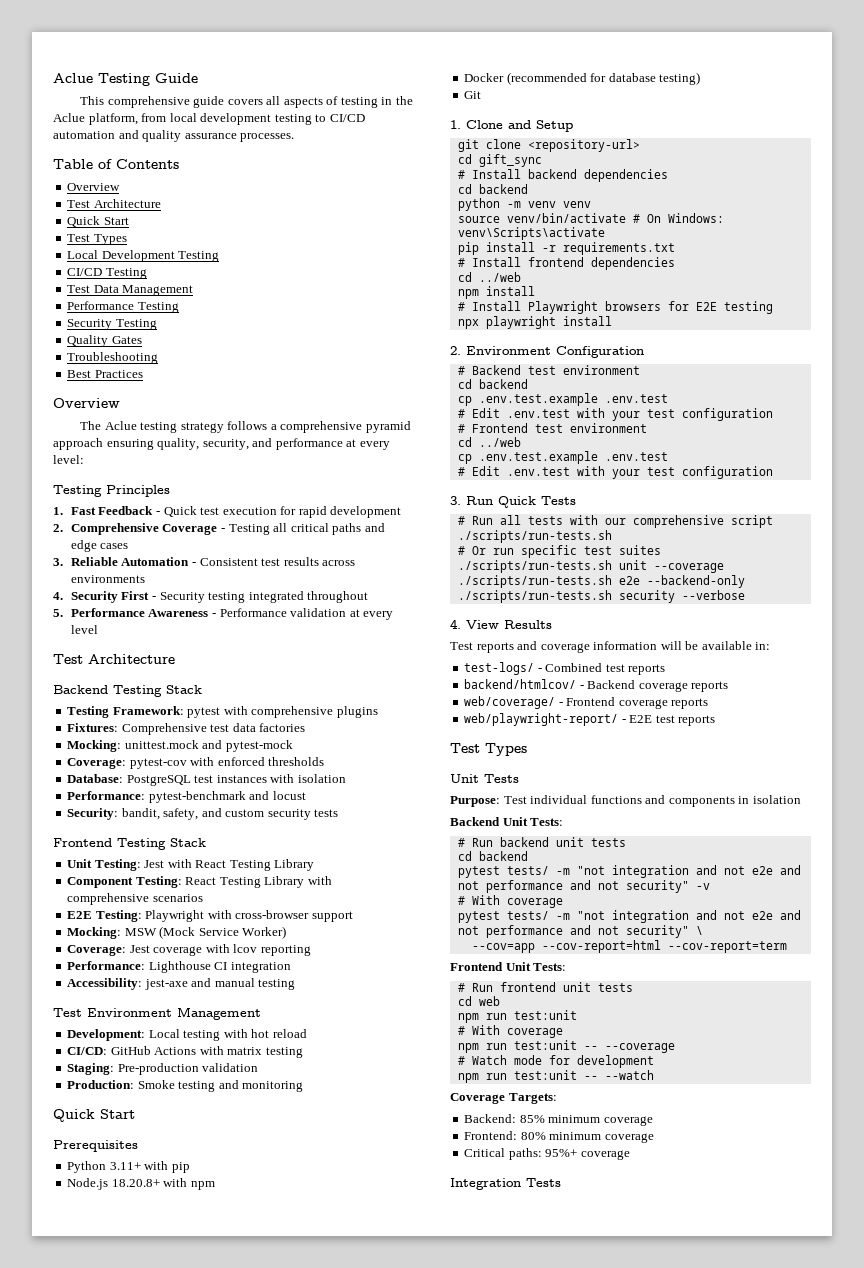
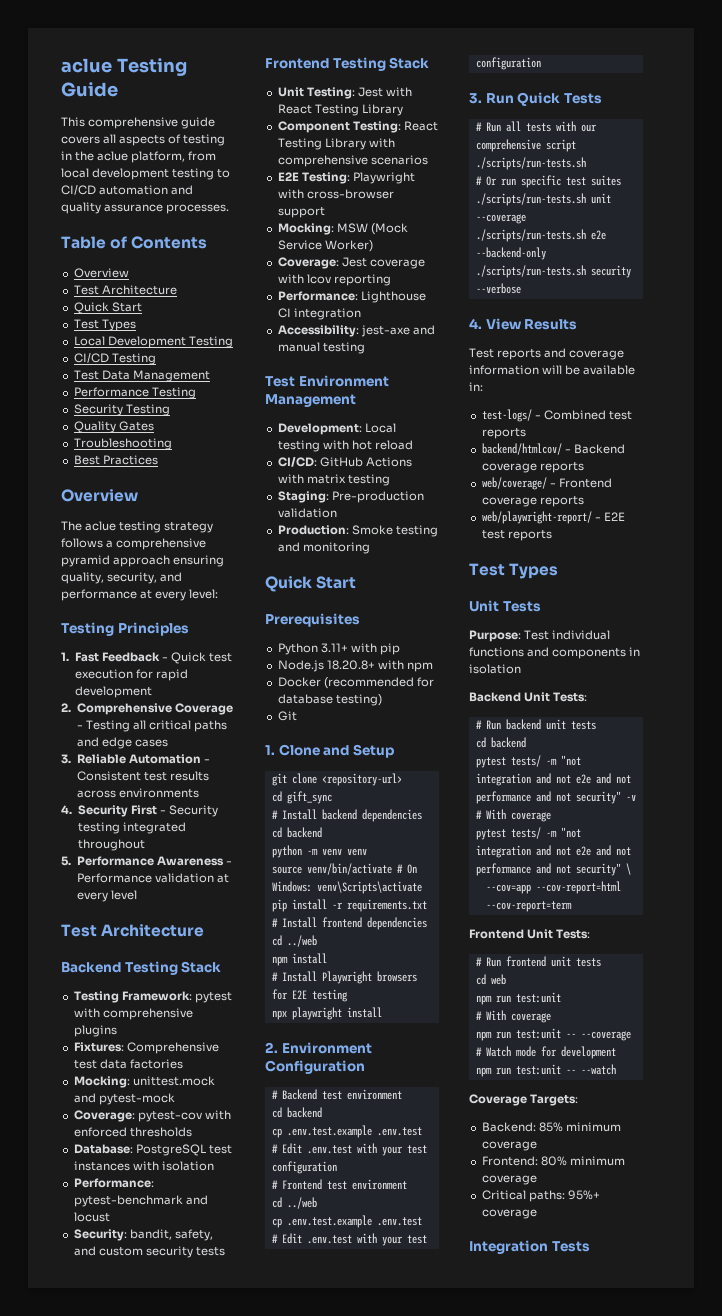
[53,73,93,83] Aclue -> [61,58,112,73] aclue
[53,113,85,122] Aclue -> [97,151,129,161] aclue
[104,421,137,430] Aclue -> [85,521,117,531] aclue

